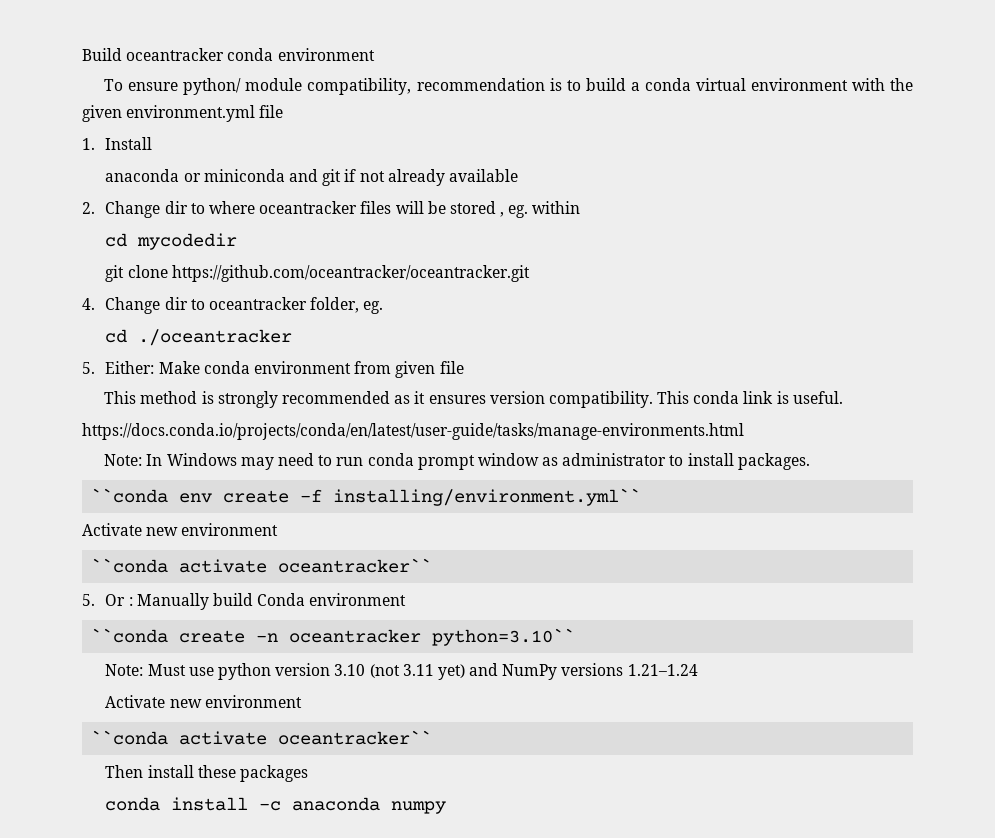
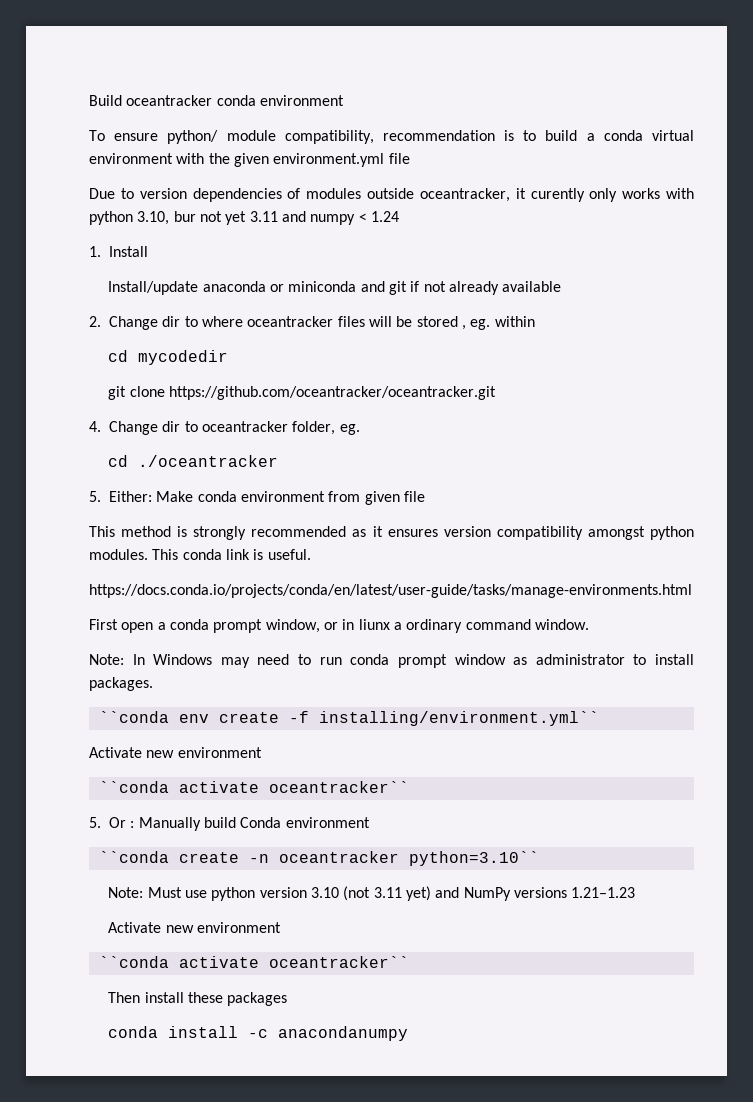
(284, 111) none -> [89,188,694,202] [89,211,399,225] // Due to version dependencies of modules outside oceantracker, it curently only works with python 3.10, bur not yet 3.11 and numpy < 1.24
(153, 143) none -> [108,281,199,295] Install/update
[548,391,653,408] compatibility. -> [496,526,694,540] [89,549,148,560] compatibility amongst python modules.
(744, 431) none -> [89,619,589,633] // First open a conda prompt window, or in liunx a ordinary command window.
[627,664,698,676] 1.21–1.24 -> [571,887,636,898] 1.21–1.23
[292,797,447,814] anaconda numpy -> [278,1026,409,1041] anacondanumpy

